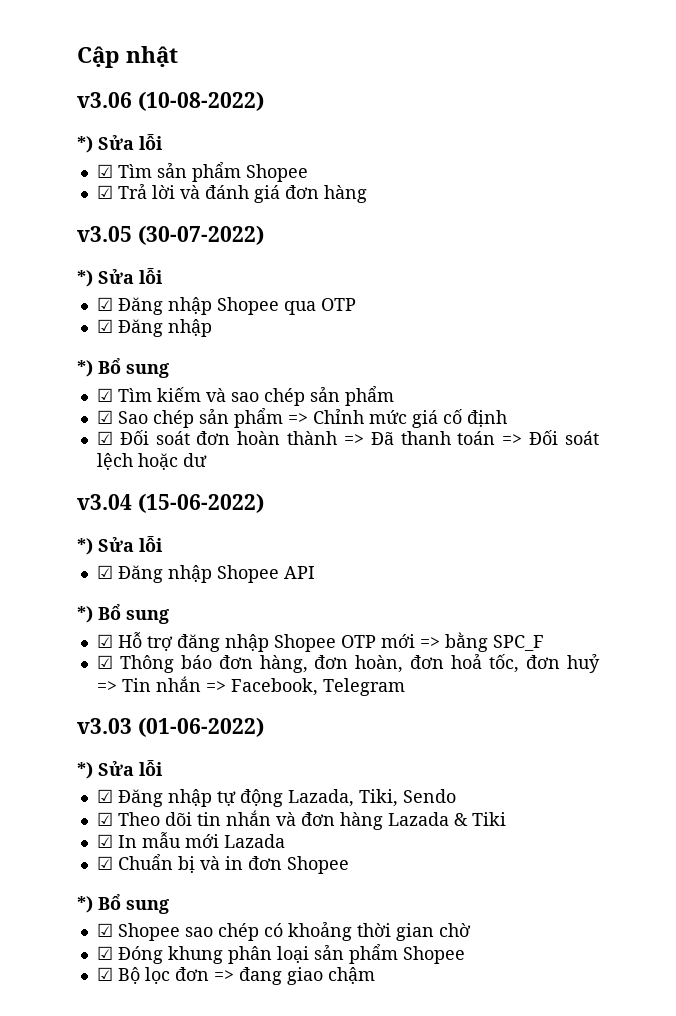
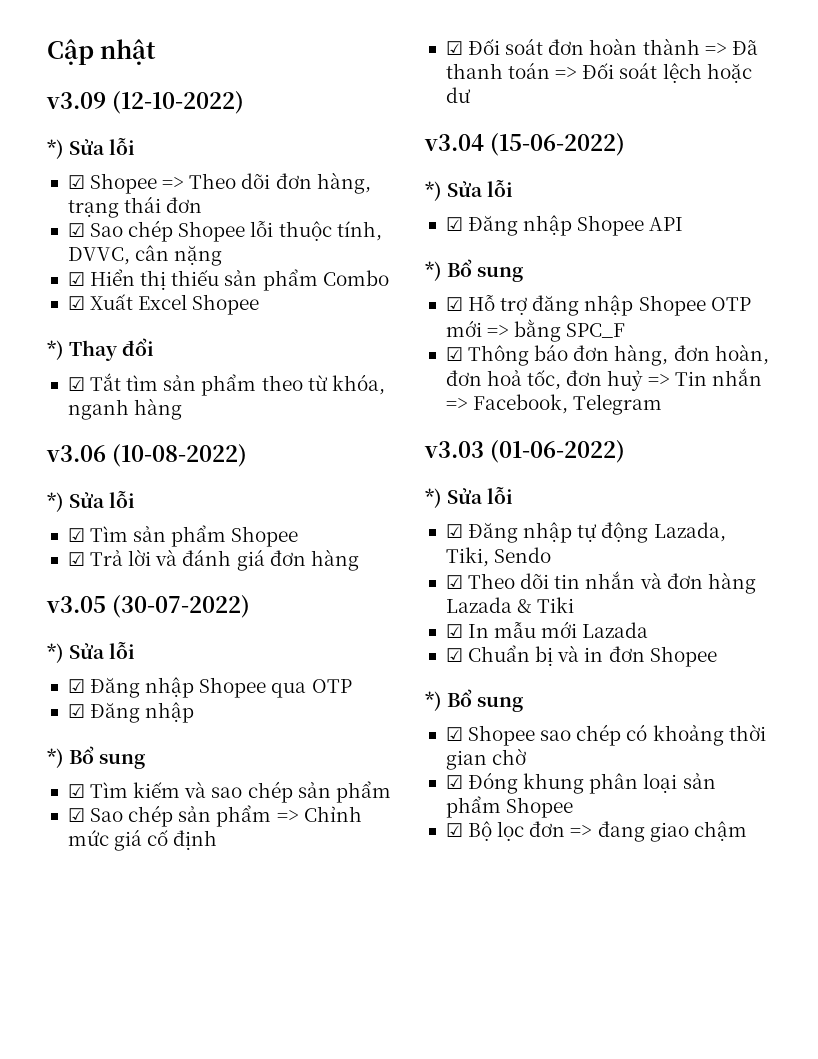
(179, 56) none -> [46,91,244,114] [47,138,136,159] [67,172,371,194] [67,196,203,218] [67,220,382,242] [67,245,223,266] [67,269,389,291] [67,294,260,315] [47,338,155,361] [67,373,385,396] [67,398,183,420] // v3.09 (12-10-2022) // *) Sửa lỗi // ☑ Shopee => Theo dõi đơn hàng, trạng thái đơn // ☑ Sao chép Shopee lỗi thuộc tính, DVVC, cân nặng // ☑ Hiển thị thiếu sản phẩm Combo // ☑ Xuất Excel Shopee // *) Thay đổi // ☑ Tắt tìm sản phẩm theo từ khóa, nganh hàng

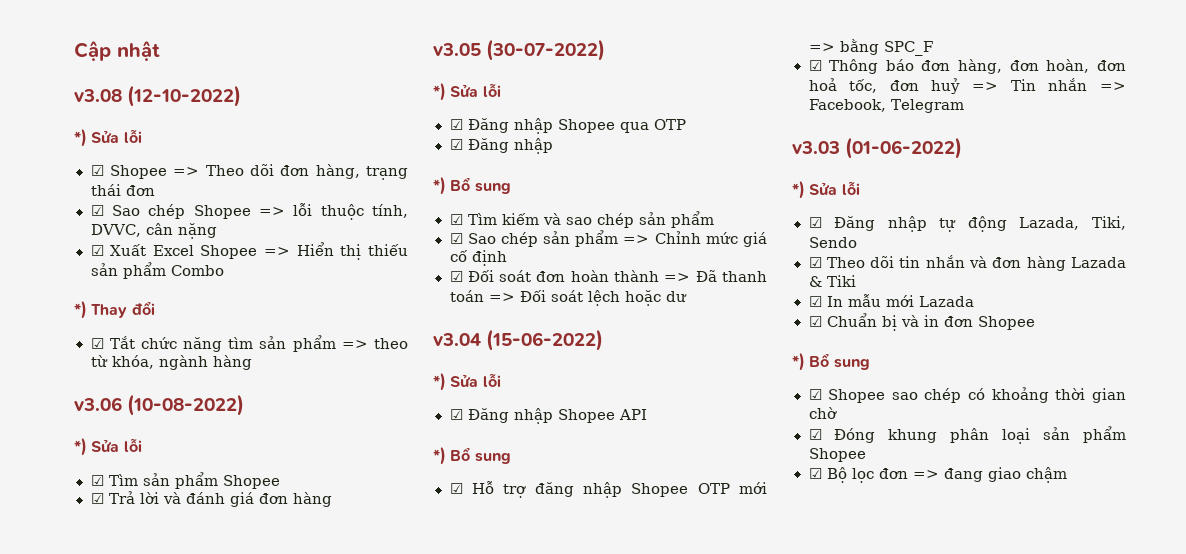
[46,92,106,109] v3.09 -> [74,89,122,102] v3.08
(246, 231) none -> [258,207,285,216] =>
(85, 279) none -> [110,244,291,259] Xuất Excel Shopee =>
[67,294,260,315] // ☑ Xuất Excel Shopee -> (224, 270) none
(122, 382) none -> [140,337,223,352] chức năng
(257, 385) none -> [341,340,368,349] =>
[67,399,129,420] nganh -> [158,355,208,370] ngành

